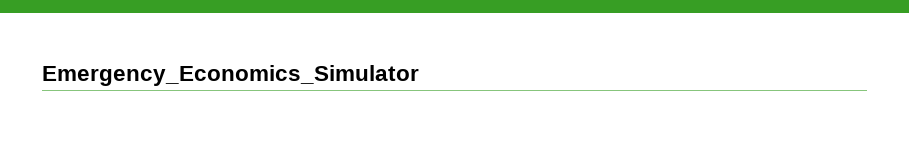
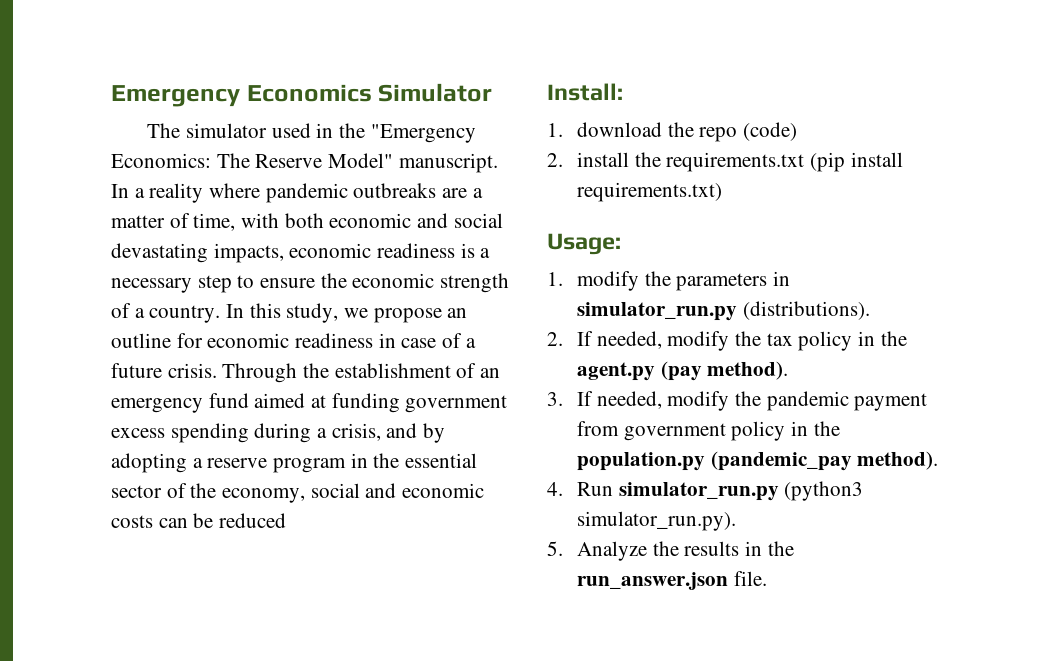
[42,65,419,86] Emergency_Economics_Simulator -> [111,83,493,107] [147,123,476,143] [111,153,498,173] [111,183,483,203] [111,213,503,231] [111,243,491,263] [111,273,510,293] [111,303,468,323] [111,333,476,348] [111,363,501,383] [111,393,508,413] [111,423,446,443] [111,453,478,473] [111,483,485,503] [111,513,287,528] [547,83,623,101] [547,122,798,142] [547,152,903,172] [577,182,723,202] [547,233,621,255] [547,271,791,291] [577,301,870,321] [547,331,907,351] [577,361,789,381] [547,391,928,411] [577,421,840,441] [577,451,939,471] [547,481,864,501] [577,511,737,531] [547,541,794,561] [577,571,767,590] Emergency Economics Simulator // The simulator used in the "Emergency Economics: The Reserve Model" manuscript. In a reality where pandemic outbreaks are a matter of time, with both economic and social devastating impacts, economic readiness is a necessary step to ensure the economic strength of a country. In this study, we propose an outline for economic readiness in case of a future crisis. Through the establishment of an emergency fund aimed at funding government excess spending during a crisis, and by adopting a reserve program in the essential sector of the economy, social and economic costs can be reduced // Install: // 1. download the repo (code) // 2. install the requirements.txt (pip install requirements.txt) // Usage: // 1. modify the parameters in simulator_run.py (distributions). // 2. If needed, modify the tax policy in the agent.py (pay method). // 3. If needed, modify the pandemic payment from government policy in the population.py (pandemic_pay method). // 4. Run simulator_run.py (python3 simulator_run.py). // 5. Analyze the results in the run_answer.json file.

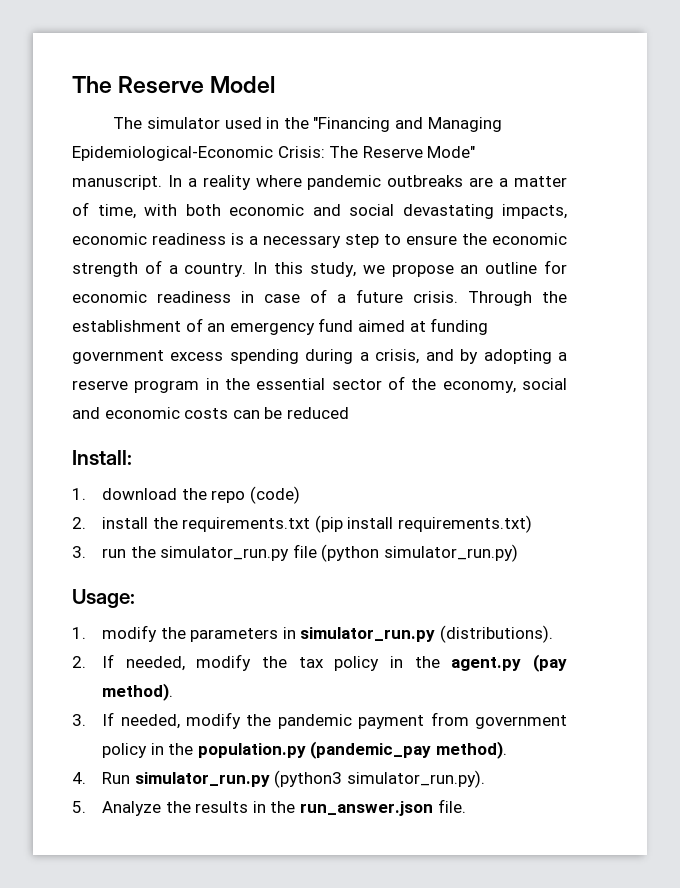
[111,83,493,107] Emergency Economics Simulator -> [72,76,276,94] The Reserve Model
[370,124,476,143] [111,153,394,168] "Emergency Economics: The Reserve Model" -> [313,117,502,132] [72,146,476,161] "Financing and Managing Epidemiological-Economic Crisis: The Reserve Mode"
(723, 192) none -> [72,544,519,562] // 3. run the simulator_run.py file (python simulator_run.py)

